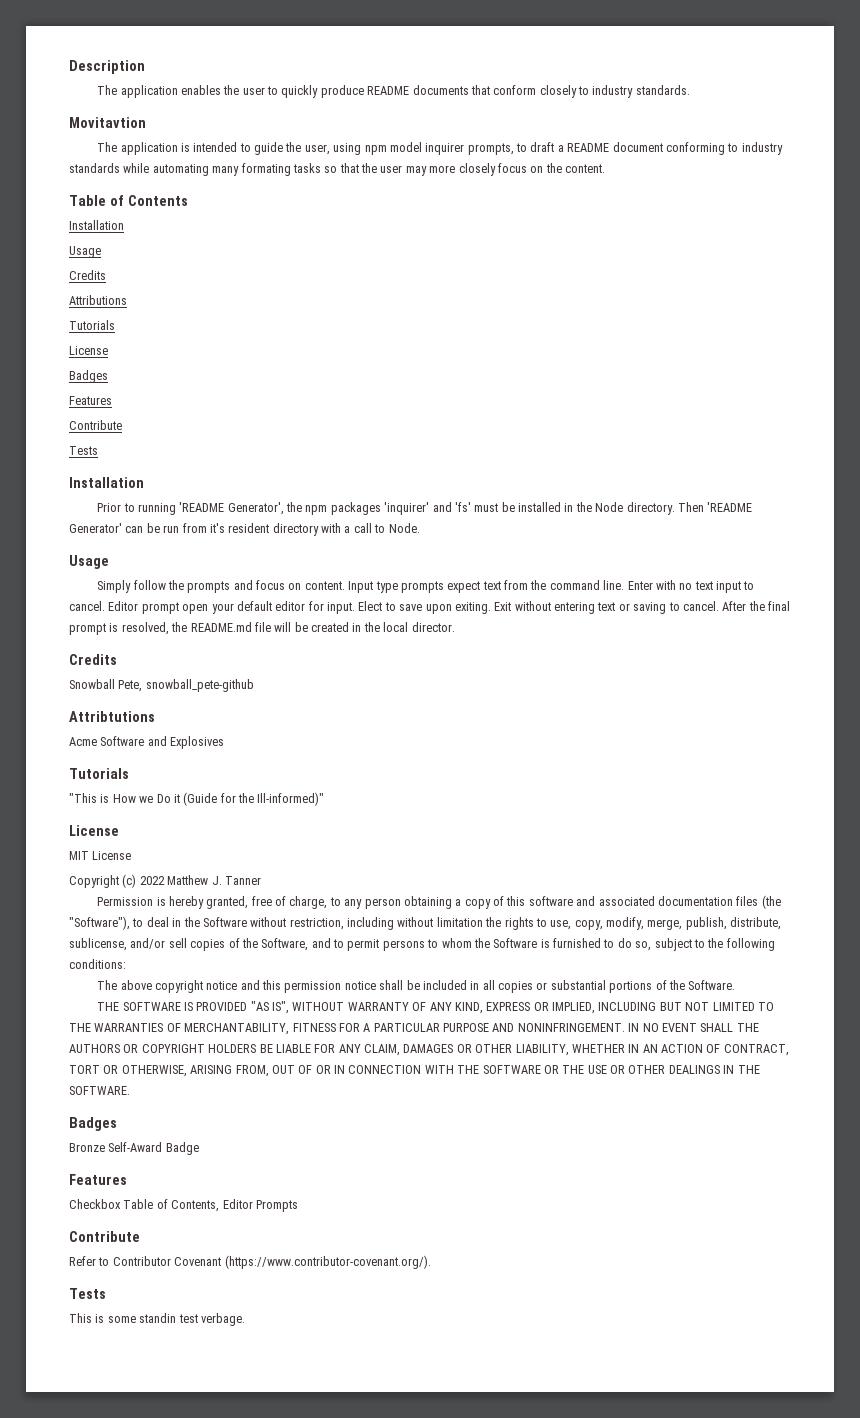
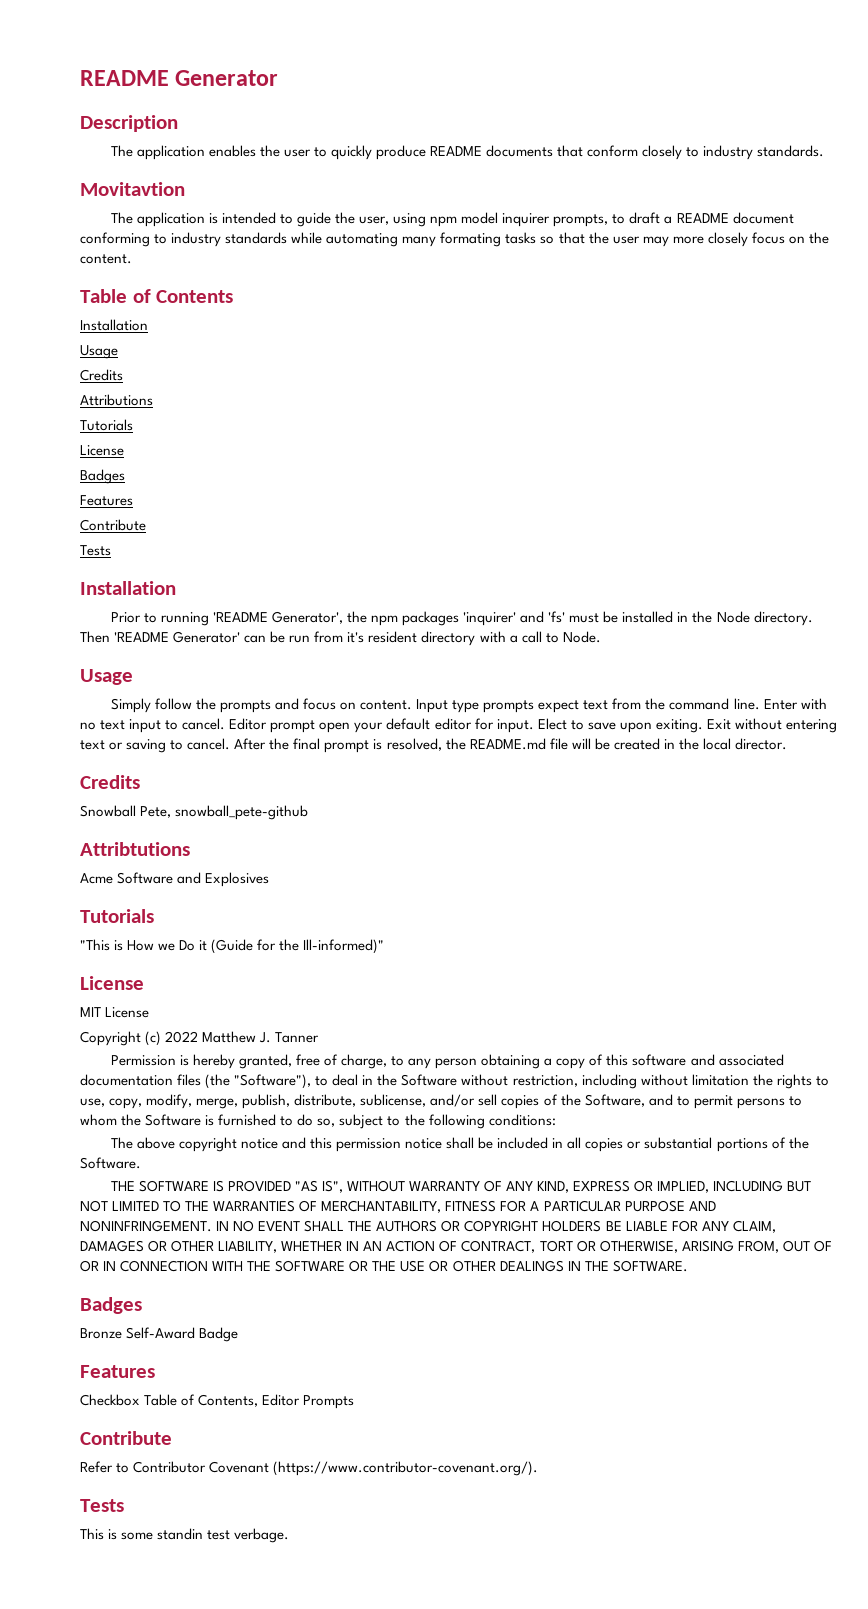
(69, 67) none -> [80,70,279,86] README Generator //

